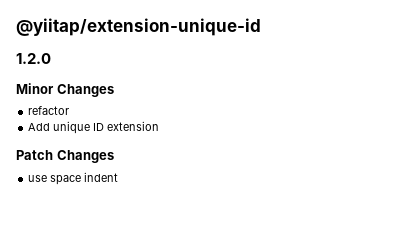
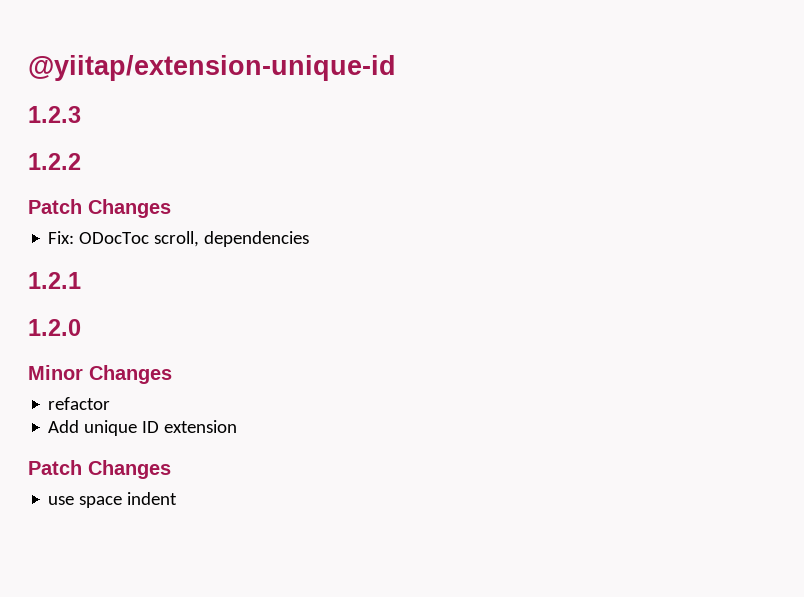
(261, 27) none -> [28,106,81,123] [28,153,81,170] [28,199,171,218] [48,231,310,247] [28,272,81,289] // 1.2.3 // 1.2.2 // Patch Changes // Fix: ODocToc scroll, dependencies // 1.2.1

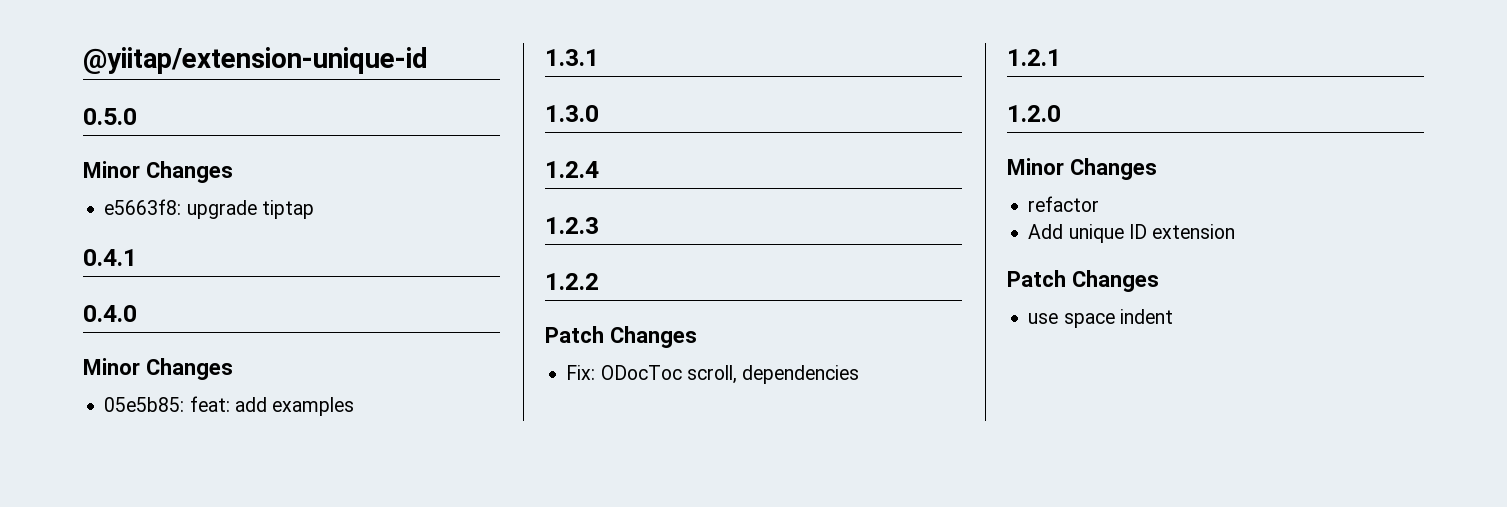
(396, 68) none -> [83,108,137,125] [83,161,233,183] [104,199,314,219] [83,249,137,266] [83,305,137,322] [83,358,233,380] [104,396,355,416] [545,49,599,66] [545,105,599,122] [545,161,599,178] // 0.5.0 // Minor Changes // e5663f8: upgrade tiptap // 0.4.1 // 0.4.0 // Minor Changes // 05e5b85: feat: add examples // 1.3.1 // 1.3.0 // 1.2.4

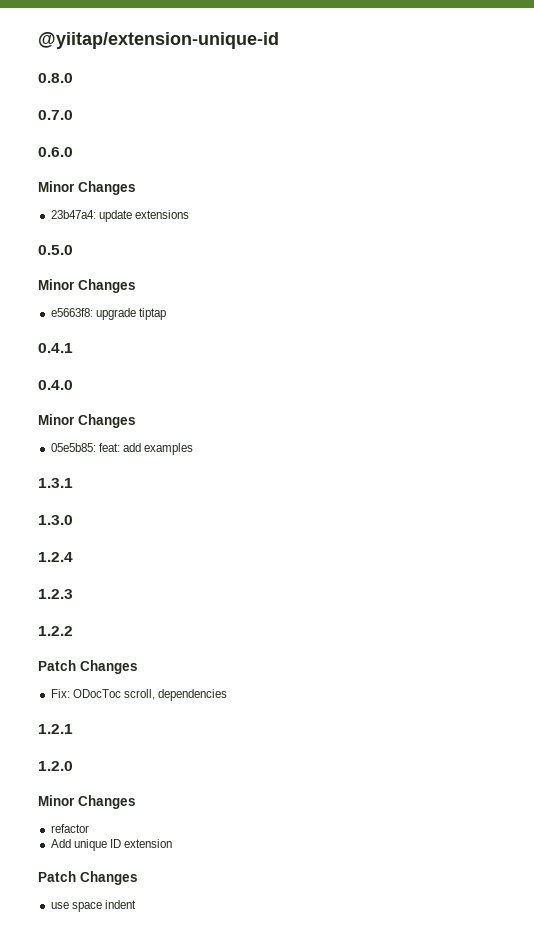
(428, 60) none -> [38,73,73,83] [38,110,73,120] [38,147,73,157] [38,181,136,195] [50,210,189,222] // 0.8.0 // 0.7.0 // 0.6.0 // Minor Changes // 23b47a4: update extensions

